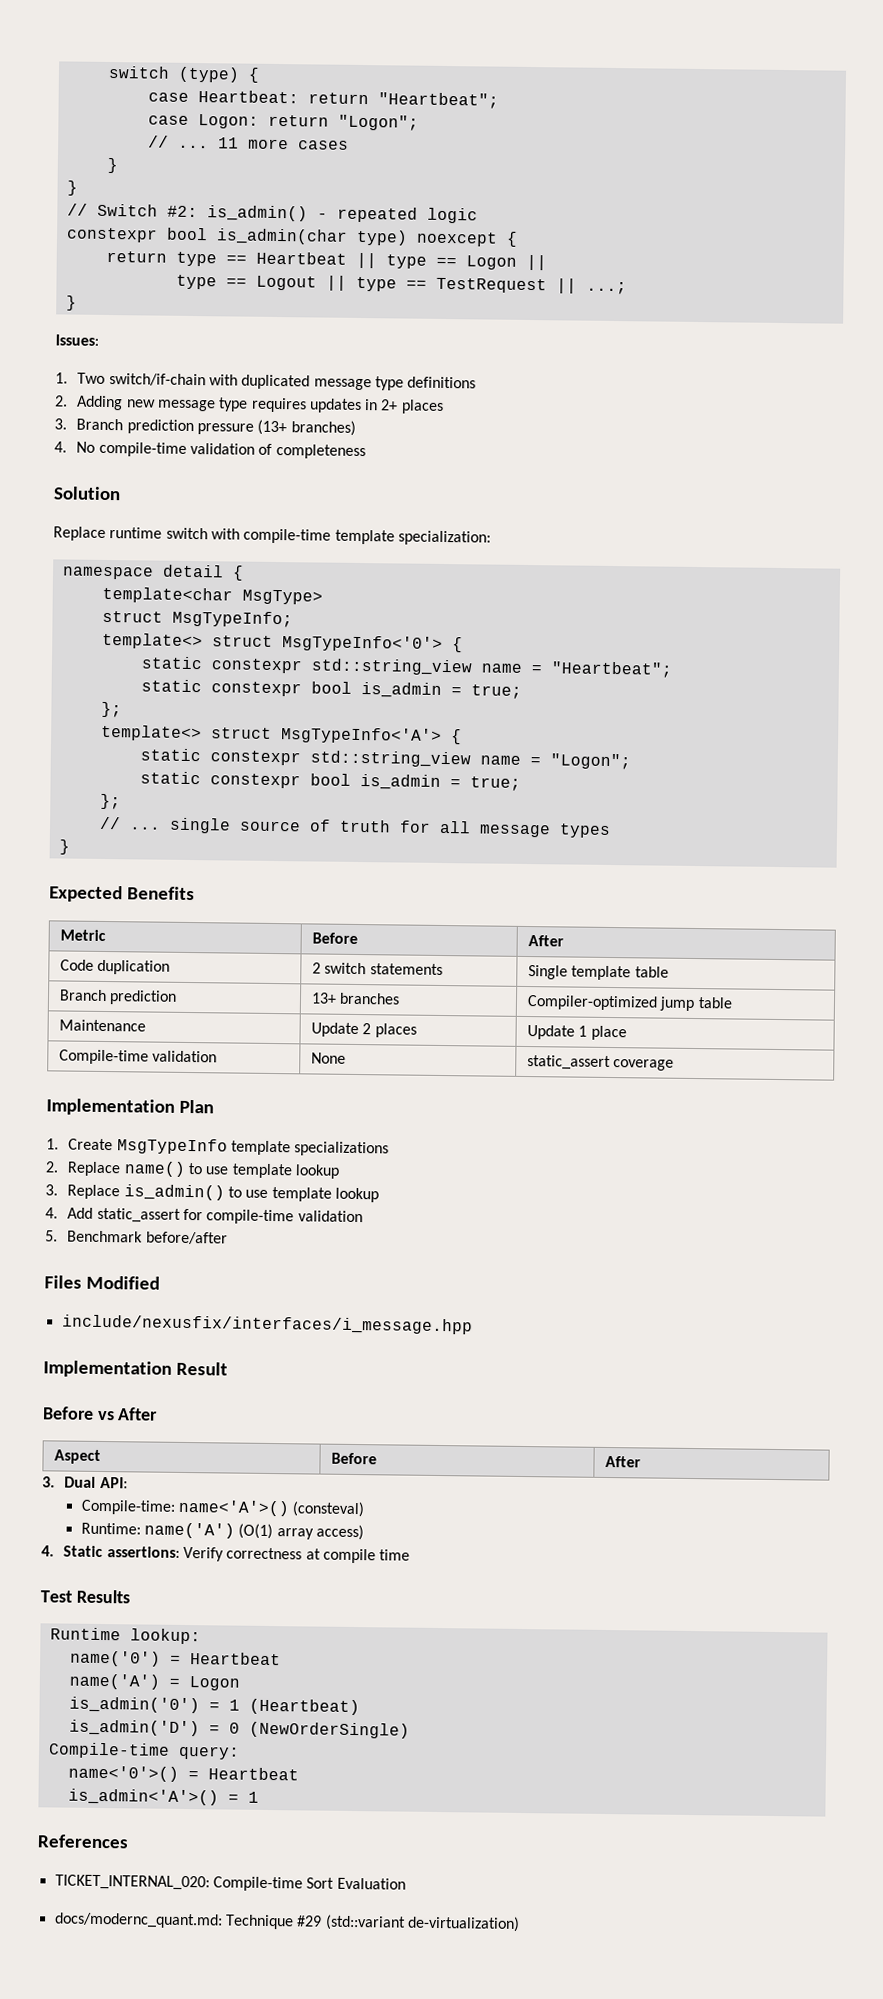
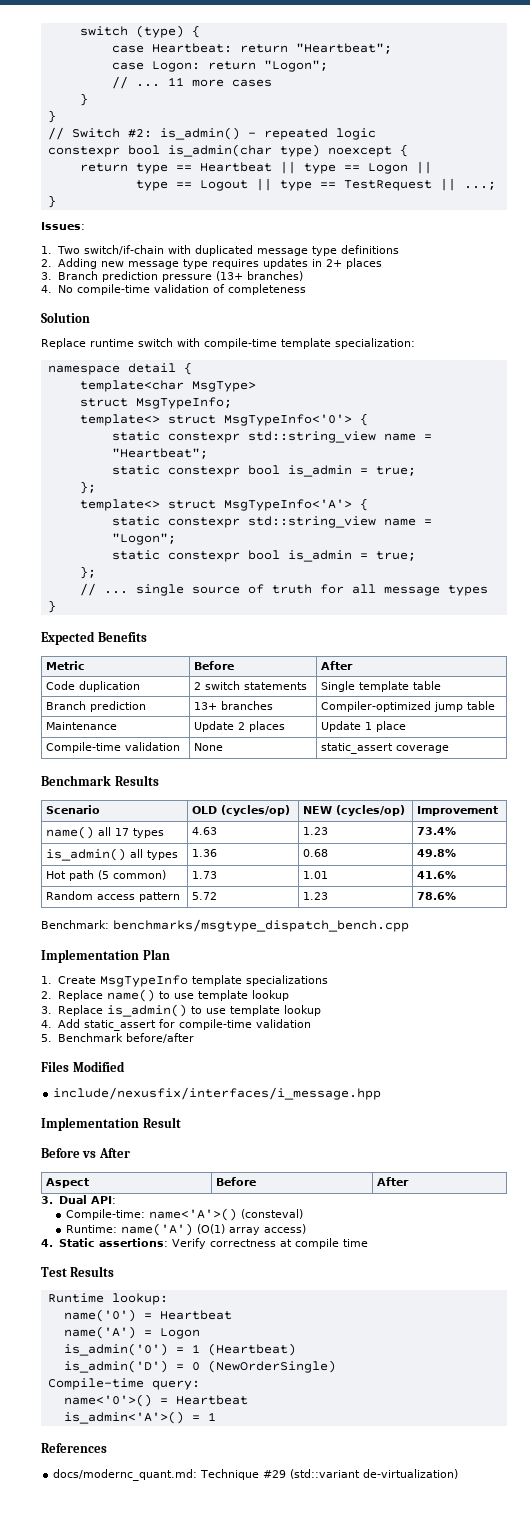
(675, 1065) none -> [41,775,159,786] [46,805,101,814] [192,805,291,816] [303,805,406,816] [417,806,499,816] [46,826,165,839] [192,827,218,835] [303,827,329,835] [417,827,457,835] [46,848,179,861] [192,849,218,857] [303,849,329,857] [417,849,457,857] [46,870,167,881] [192,871,218,879] [303,871,329,879] [417,871,457,879] [46,891,181,902] [192,892,218,900] [303,892,329,900] [417,892,457,900] [41,919,409,932] // Benchmark Results // Scenario | OLD (cycles/op) | NEW (cycles/op) | Improvement // name() all 17 types | 4.63 | 1.23 | 73.4% // is_admin() all types | 1.36 | 0.68 | 49.8% // Hot path (5 common) | 1.73 | 1.01 | 41.6% // Random access pattern | 5.72 | 1.23 | 78.6% // Benchmark: benchmarks/msgtype_dispatch_bench.cpp
[54,1874,406,1892] // TICKET_INTERNAL_020: Compile-time Sort Evaluation -> (107, 1448) none

